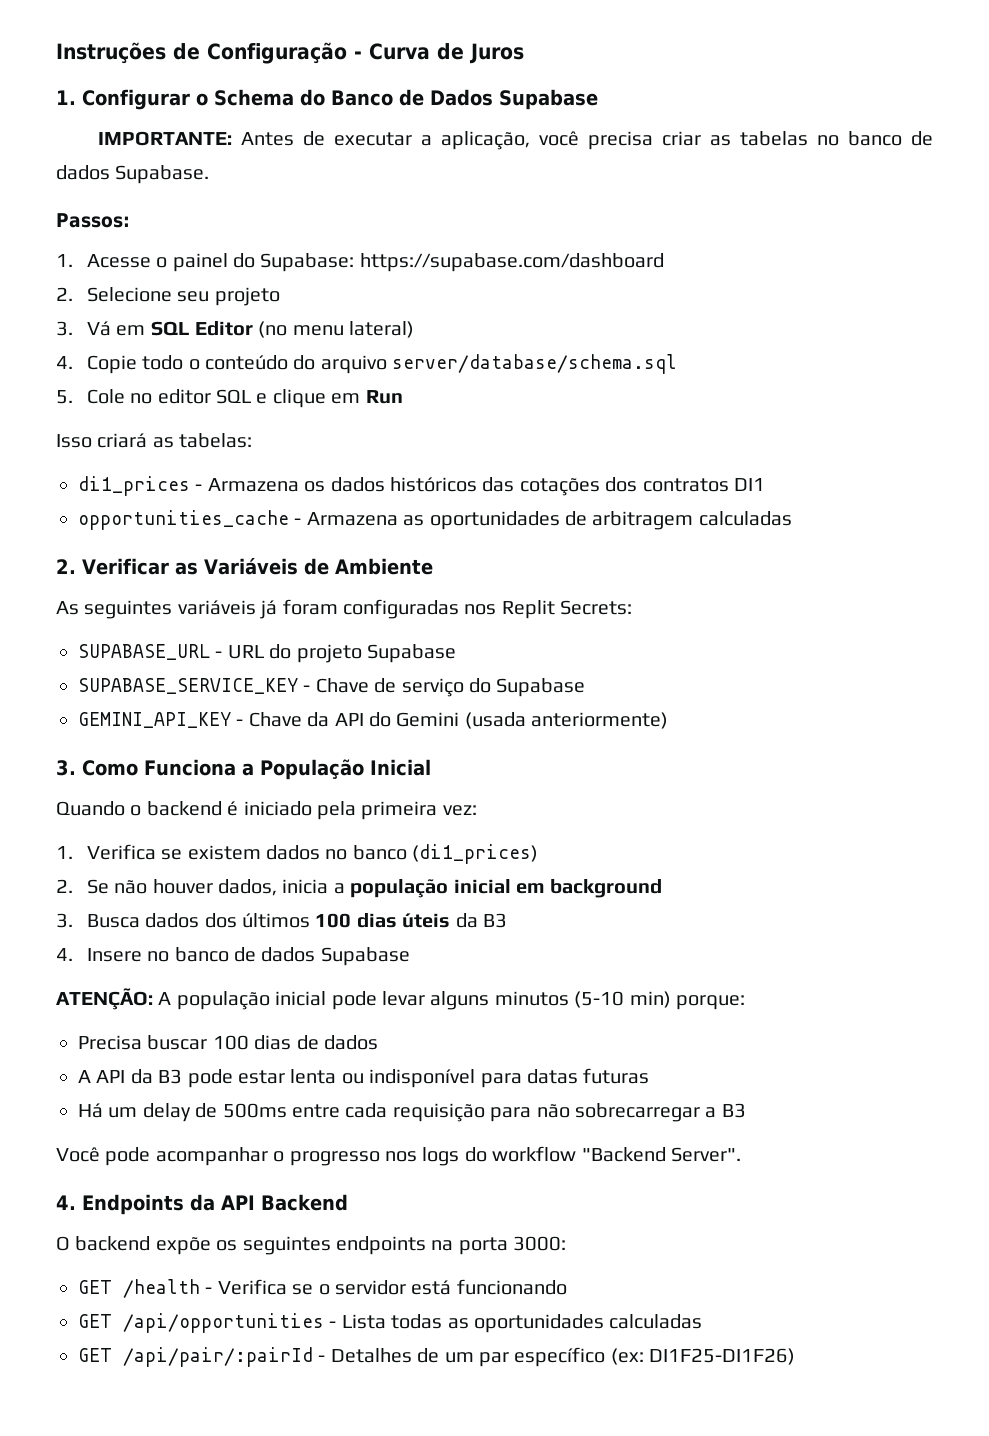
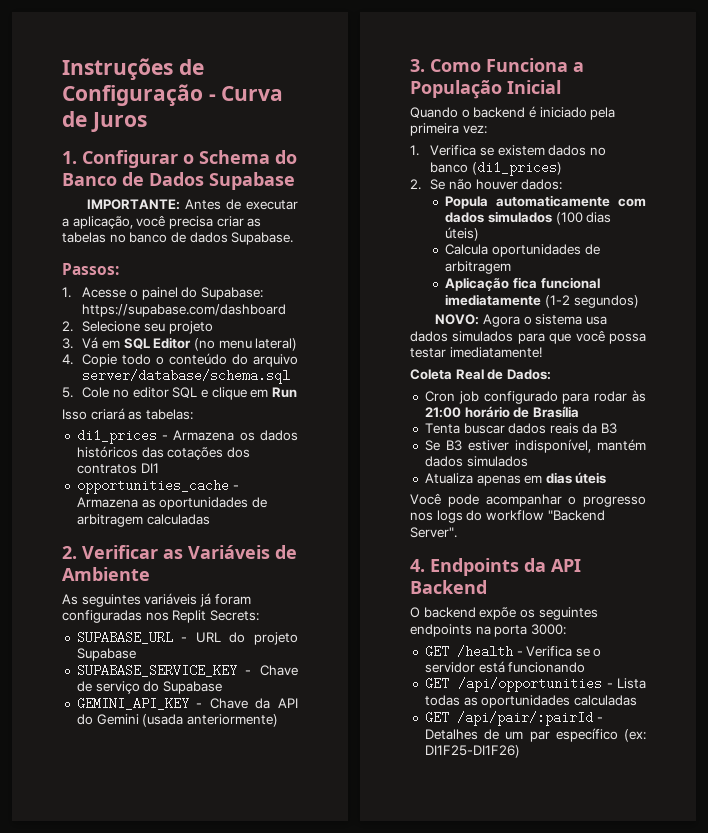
[218,879,663,898] [56,913,508,928] [56,947,410,966] [56,988,745,1010] [78,1035,378,1050] [78,1068,650,1088] [78,1103,746,1122] dados, inicia a população inicial em background // 3. Busca dados dos últimos 100 dias úteis da B3 // 4. Insere no banco de dados Supabase // ATENÇÃO: A população inicial pode levar alguns minutos (5-10 min) porque: // Precisa buscar 100 dias de dados // A API da B3 pode estar lenta ou indisponível para datas futuras // Há um delay de 500ms entre cada requisição para não sobrecarregar a B3 -> [521,179,563,190] [445,195,646,209] [445,211,612,225] [445,227,480,241] [445,244,600,257] [445,261,512,274] [445,277,600,292] [445,294,639,308] [435,314,607,327] [410,330,646,344] [410,347,542,358] [410,369,551,380] [424,390,646,404] [424,406,579,418] [424,423,618,434] [424,439,646,453] [424,456,528,467] [424,472,607,486] dados: // Popula automaticamente com dados simulados (100 dias úteis) // Calcula oportunidades de arbitragem // Aplicação fica funcional imediatamente (1-2 segundos) // NOVO: Agora o sistema usa dados simulados para que você possa testar imediatamente! // Coleta Real de Dados: // Cron job configurado para rodar às 21:00 horário de Brasília // Tenta buscar dados reais da B3 // Se B3 estiver indisponível, mantém dados simulados // Atualiza apenas em dias úteis

